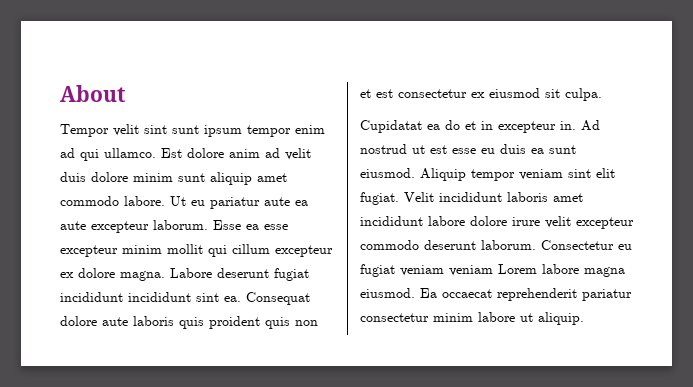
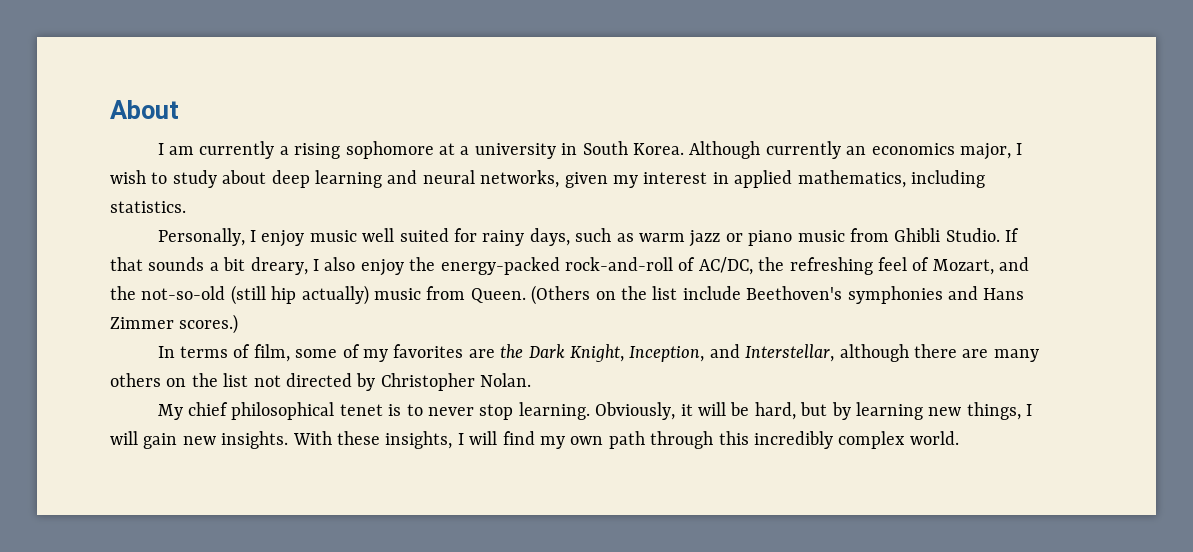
[60,124,325,137] [60,148,311,161] [60,172,287,185] [60,196,308,209] [60,220,288,233] [60,244,333,257] [60,268,309,281] [60,292,310,305] [60,316,318,329] [360,88,602,101] [360,120,600,133] [360,144,576,154] [360,168,615,181] [360,192,583,205] [360,216,634,229] [360,240,632,250] [360,264,625,277] [360,288,632,301] [360,312,584,325] Tempor velit sint sunt ipsum tempor enim ad qui ullamco. Est dolore anim ad velit duis dolore minim sunt aliquip amet commodo labore. Ut eu pariatur aute ea aute excepteur laborum. Esse ea esse excepteur minim mollit qui cillum excepteur ex dolore magna. Labore deserunt fugiat incididunt incididunt sint ea. Consequat dolore aute laboris quis proident quis non et est consectetur ex eiusmod sit culpa. // Cupidatat ea do et in excepteur in. Ad nostrud ut est esse eu duis ea sunt eiusmod. Aliquip tempor veniam sint elit fugiat. Velit incididunt laboris amet incididunt labore dolore irure velit excepteur commodo deserunt laborum. Consectetur eu fugiat veniam veniam Lorem labore magna eiusmod. Ea occaecat reprehenderit pariatur consectetur minim labore ut aliquip. -> [157,141,1023,160] [110,170,985,188] [110,201,186,213] [157,228,1020,247] [110,257,1030,276] [110,285,1025,305] [110,314,239,334] [157,344,1039,362] [110,373,532,391] [157,402,1033,420] [110,431,959,449] I am currently a rising sophomore at a university in South Korea. Although currently an economics major, I wish to study about deep learning and neural networks, given my interest in applied mathematics, including statistics. // Personally, I enjoy music well suited for rainy days, such as warm jazz or piano music from Ghibli Studio. If that sounds a bit dreary, I also enjoy the energy-packed rock-and-roll of AC/DC, the refreshing feel of Mozart, and the not-so-old (still hip actually) music from Queen. (Others on the list include Beethoven's symphonies and Hans Zimmer scores.) // In terms of film, some of my favorites are the Dark Knight, Inception, and Interstellar, although there are many others on the list not directed by Christopher Nolan. // My chief philosophical tenet is to never stop learning. Obviously, it will be hard, but by learning new things, I will gain new insights. With these insights, I will find my own path through this incredibly complex world.

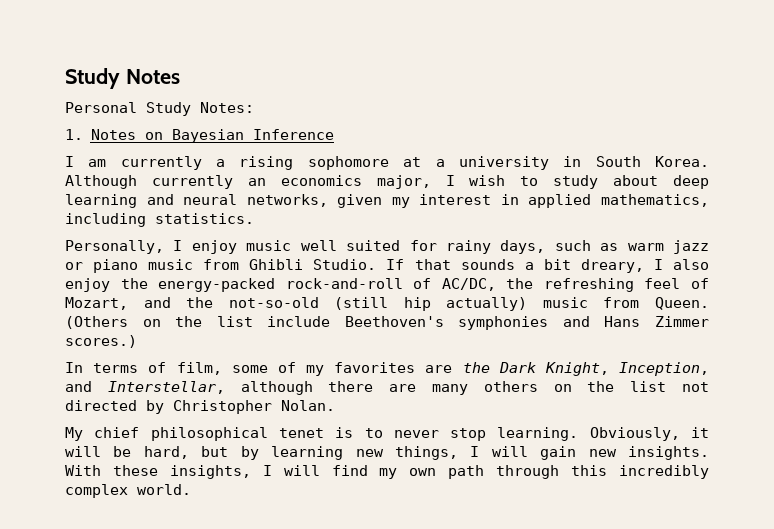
[110,100,179,119] About -> [65,68,180,89] [65,102,254,116] [65,129,334,143] Study Notes // Personal Study Notes: // 1. Notes on Bayesian Inference

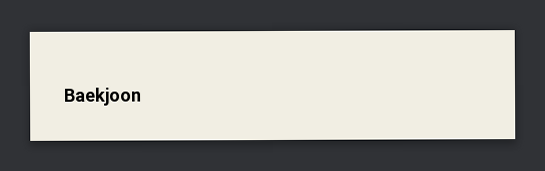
[65,68,180,89] [65,102,254,116] [65,129,334,143] [65,156,710,170] [65,175,709,189] [65,194,709,208] [65,213,254,227] [65,240,709,254] [65,259,710,273] [65,278,709,292] [65,297,709,311] [65,316,709,330] [65,335,137,348] [65,362,710,376] [65,381,709,395] [65,400,335,414] [65,427,709,441] [65,446,709,460] [65,465,710,479] [65,484,191,498] Study Notes // Personal Study Notes: // 1. Notes on Bayesian Inference // I am currently a rising sophomore at a university in South Korea. Although currently an economics major, I wish to study about deep learning and neural networks, given my interest in applied mathematics, including statistics. // Personally, I enjoy music well suited for rainy days, such as warm jazz or piano music from Ghibli Studio. If that sounds a bit dreary, I also enjoy the energy-packed rock-and-roll of AC/DC, the refreshing feel of Mozart, and the not-so-old (still hip actually) music from Queen. (Others on the list include Beethoven's symphonies and Hans Zimmer scores.) // In terms of film, some of my favorites are the Dark Knight, Inception, and Interstellar, although there are many others on the list not directed by Christopher Nolan. // My chief philosophical tenet is to never stop learning. Obviously, it will be hard, but by learning new things, I will gain new insights. With these insights, I will find my own path through this incredibly complex world. -> [64,87,142,106] Baekjoon

